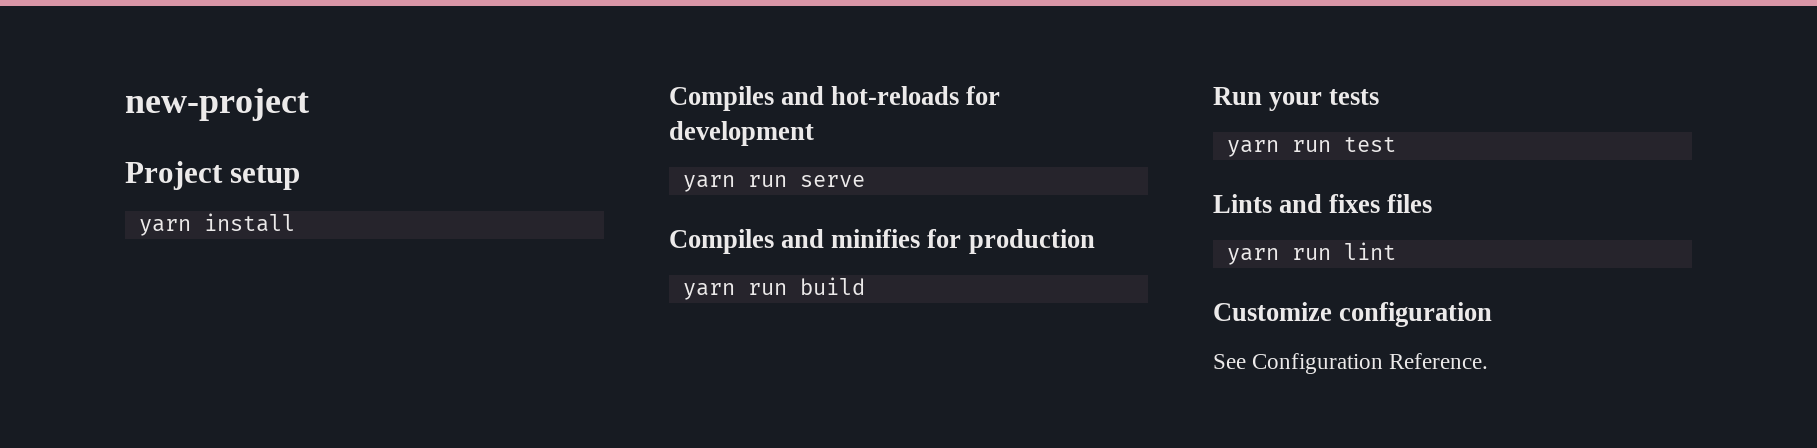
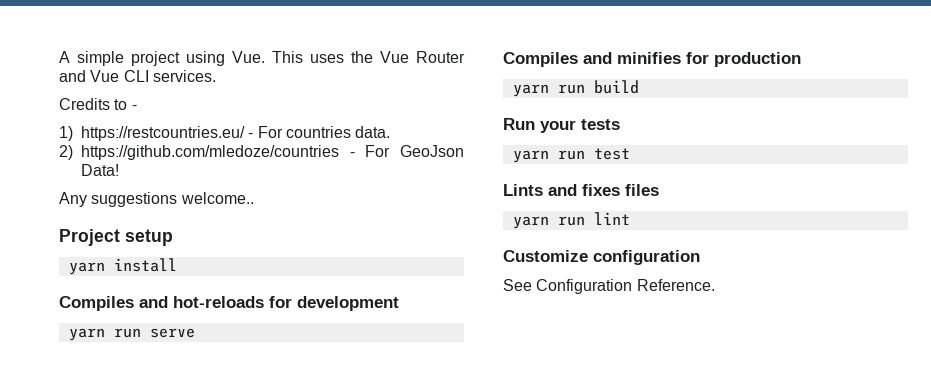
[125,88,309,121] new-project -> [59,51,465,66] [59,70,216,82] [59,98,137,110] [59,126,391,141] [59,145,465,160] [81,164,119,176] [59,192,254,207] A simple project using Vue. This uses the Vue Router and Vue CLI services. // Credits to - // 1) https://restcountries.eu/ - For countries data. // 2) https://github.com/mledoze/countries - For GeoJson Data! // Any suggestions welcome..

